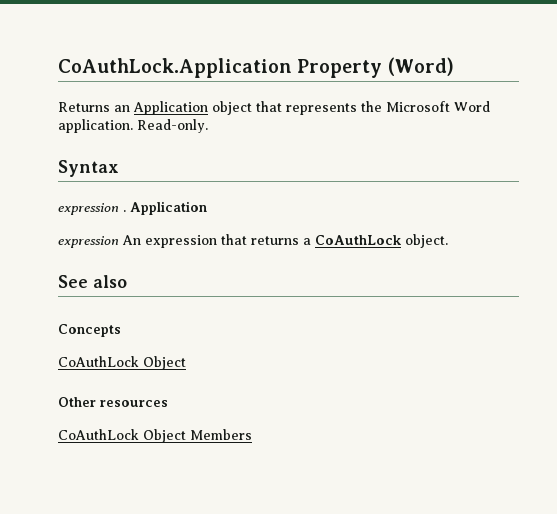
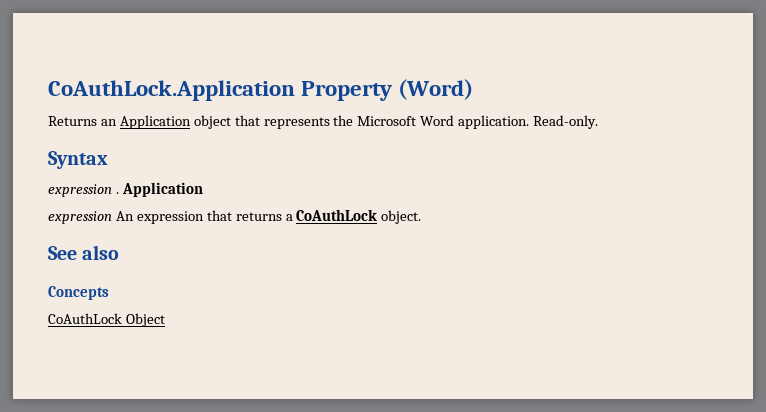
[58,397,168,407] [58,429,252,443] // Other resources // CoAuthLock Object Members -> (165, 320) none

